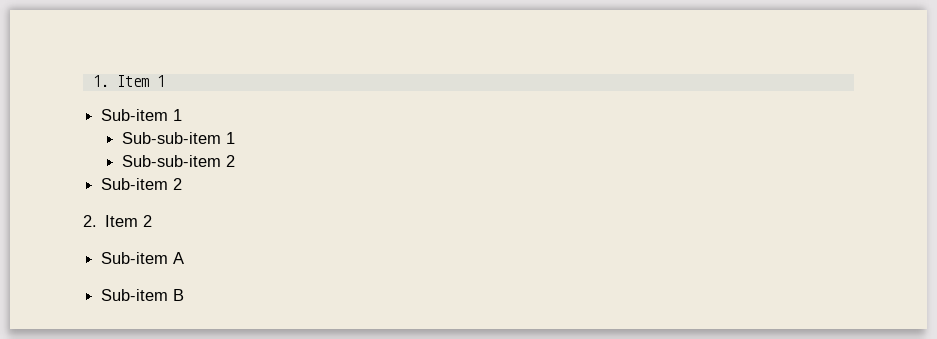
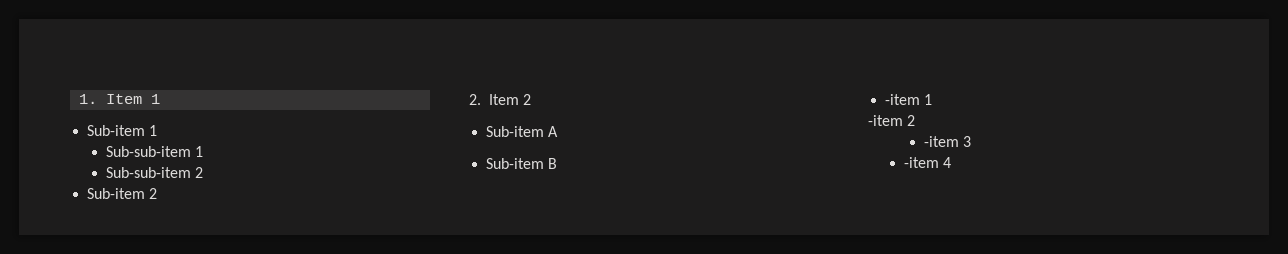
(185, 295) none -> [885,94,933,105] [868,115,916,126] [923,136,971,147] [904,157,952,168] // -item 1 // -item 2 // -item 3 // -item 4

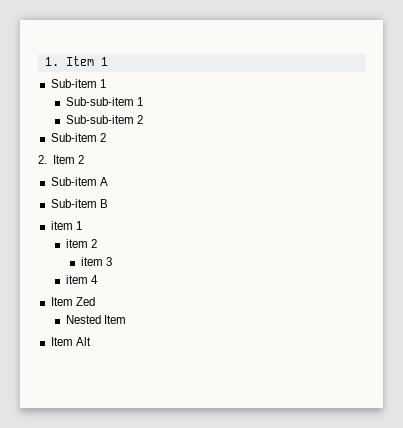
[885,94,933,105] [868,115,916,126] [923,136,959,147] -item 1 // -item 2 // -item -> [50,221,82,230] [65,239,97,248] [80,257,103,266] item 1 // item 2 // item
[904,157,940,168] -item -> [65,275,88,284] item
(952, 162) none -> [50,297,95,306] [65,315,126,324] [50,337,91,346] // Item Zed // Nested Item // Item Alt

